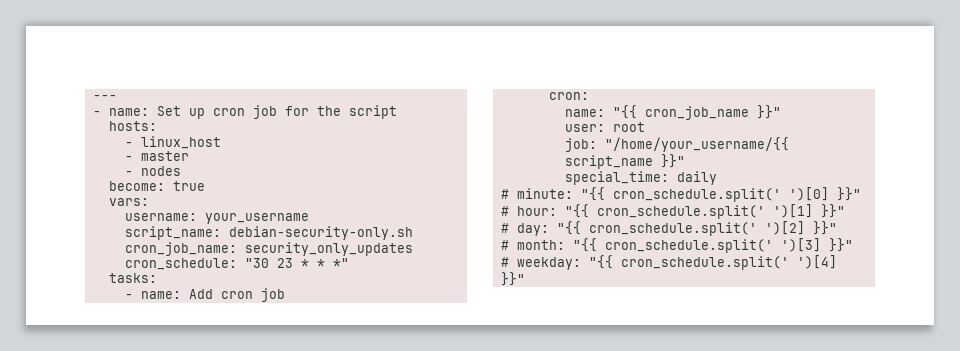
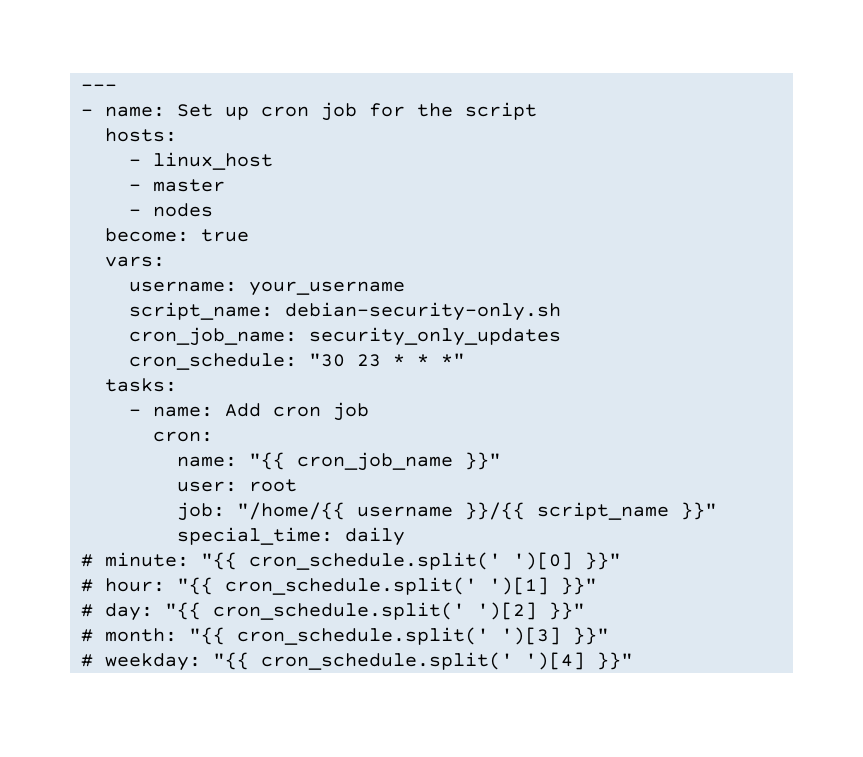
[605,137,790,152] "/home/your_username/{{ -> [236,502,525,520] "/home/{{ username }}/{{

